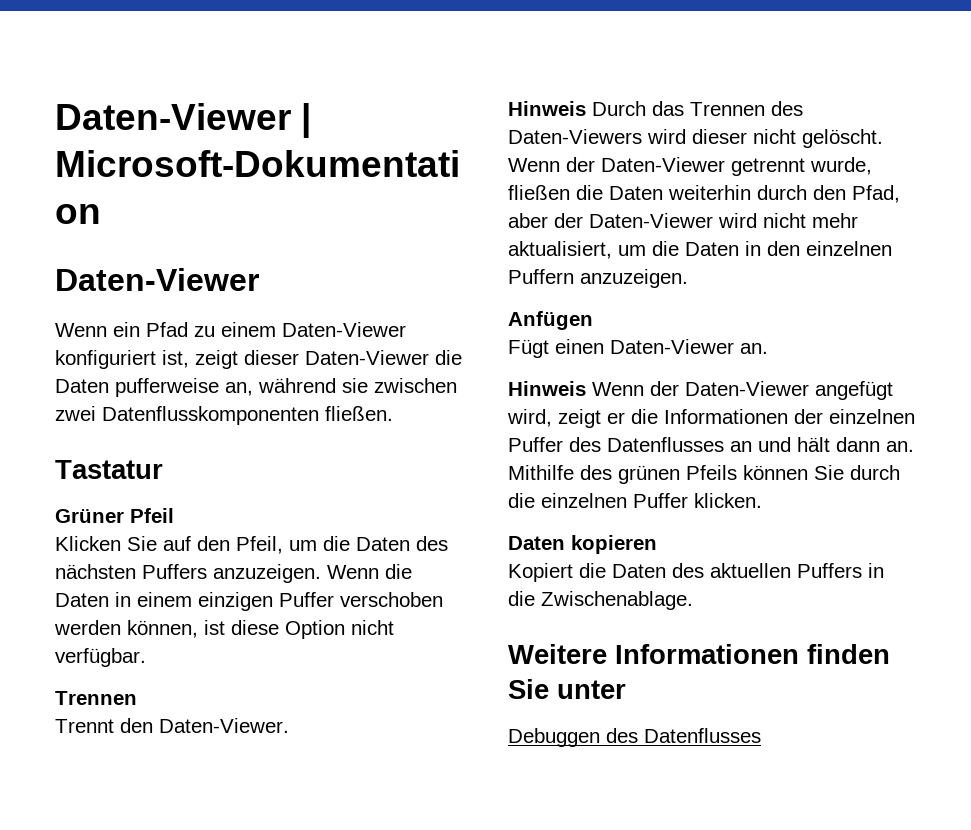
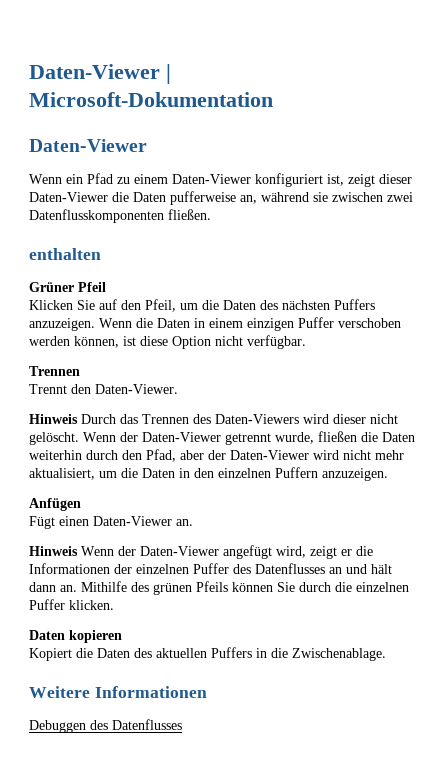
[55,460,163,479] Tastatur -> [29,248,101,260] enthalten
[807,644,890,664] [508,679,626,699] finden Sie unter -> (207, 692) none

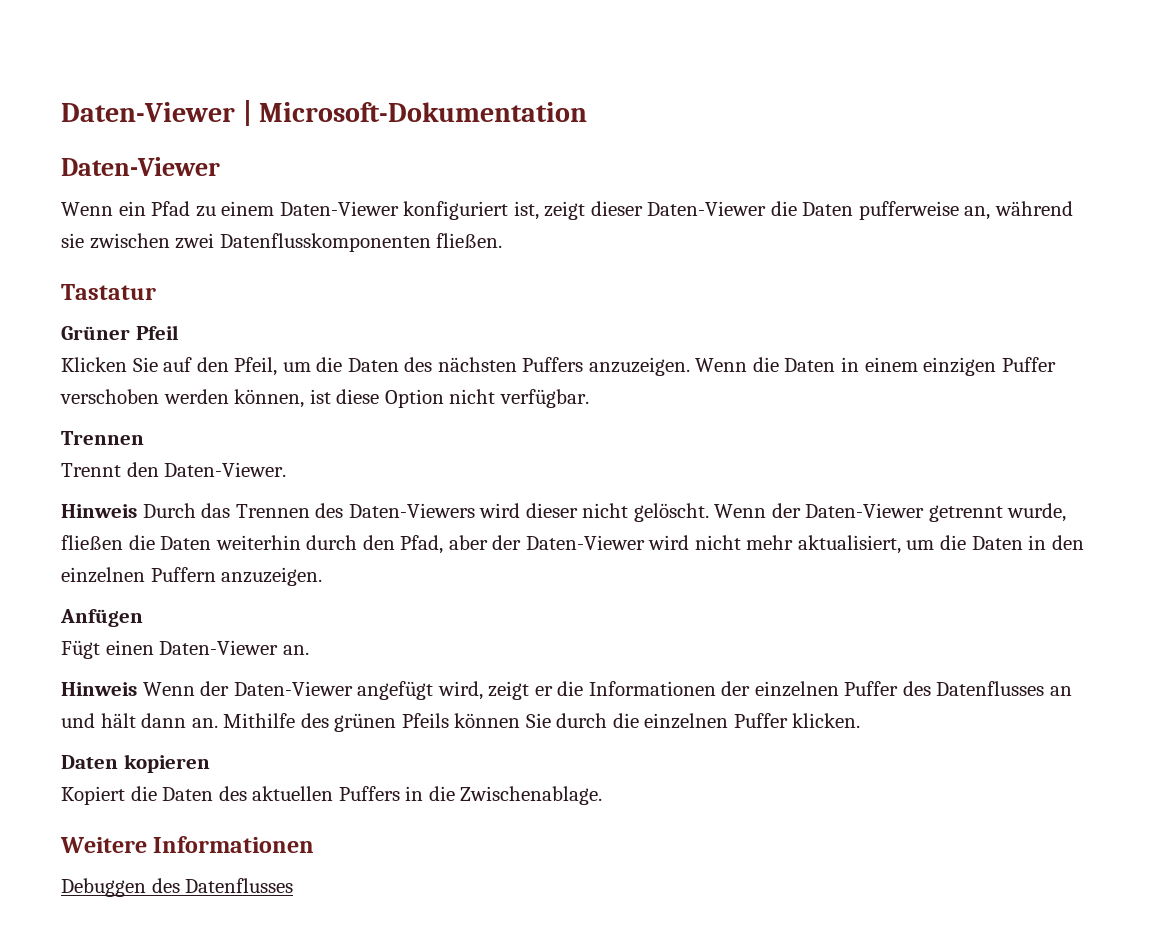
[29,248,101,260] enthalten -> [61,284,156,300] Tastatur

